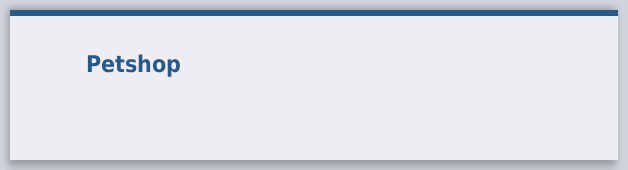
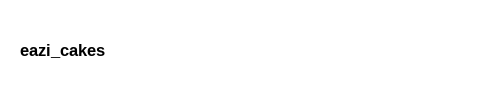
[86,54,181,77] Petshop -> [20,44,105,58] eazi_cakes

